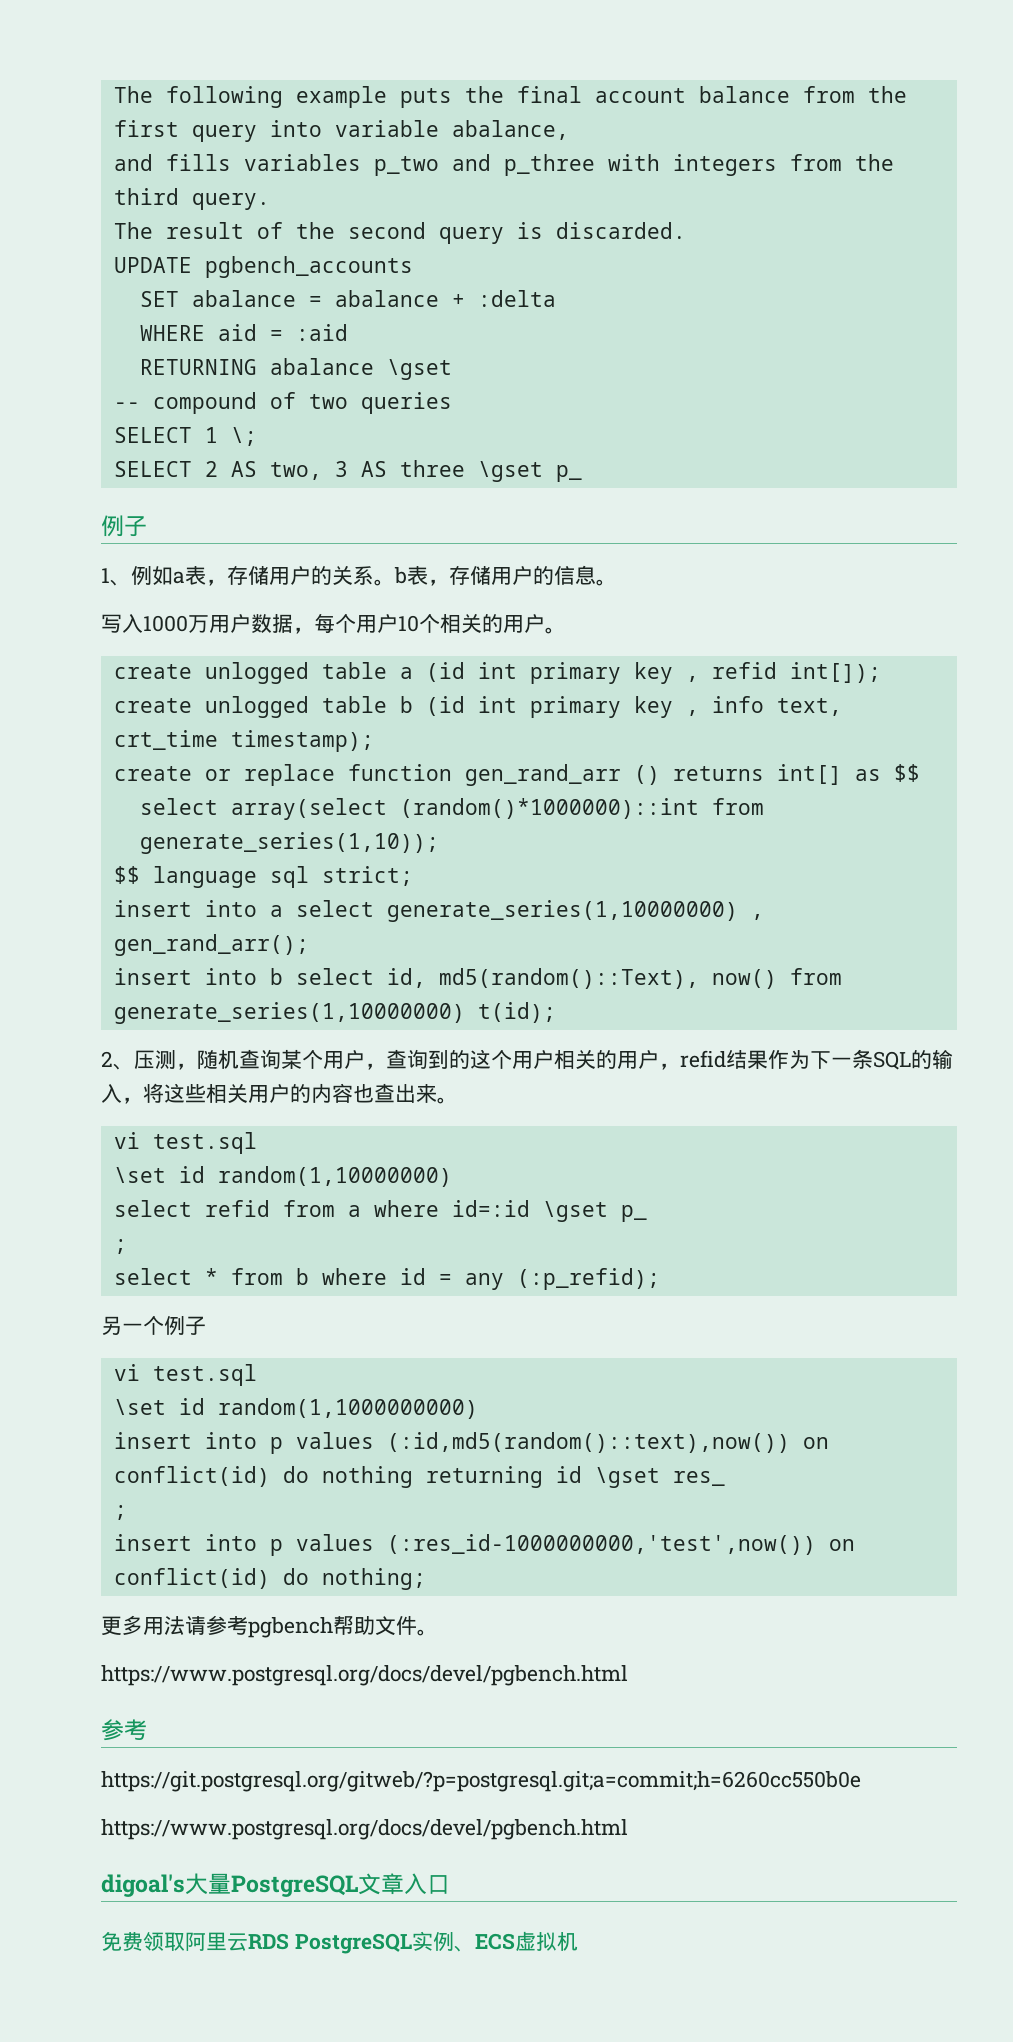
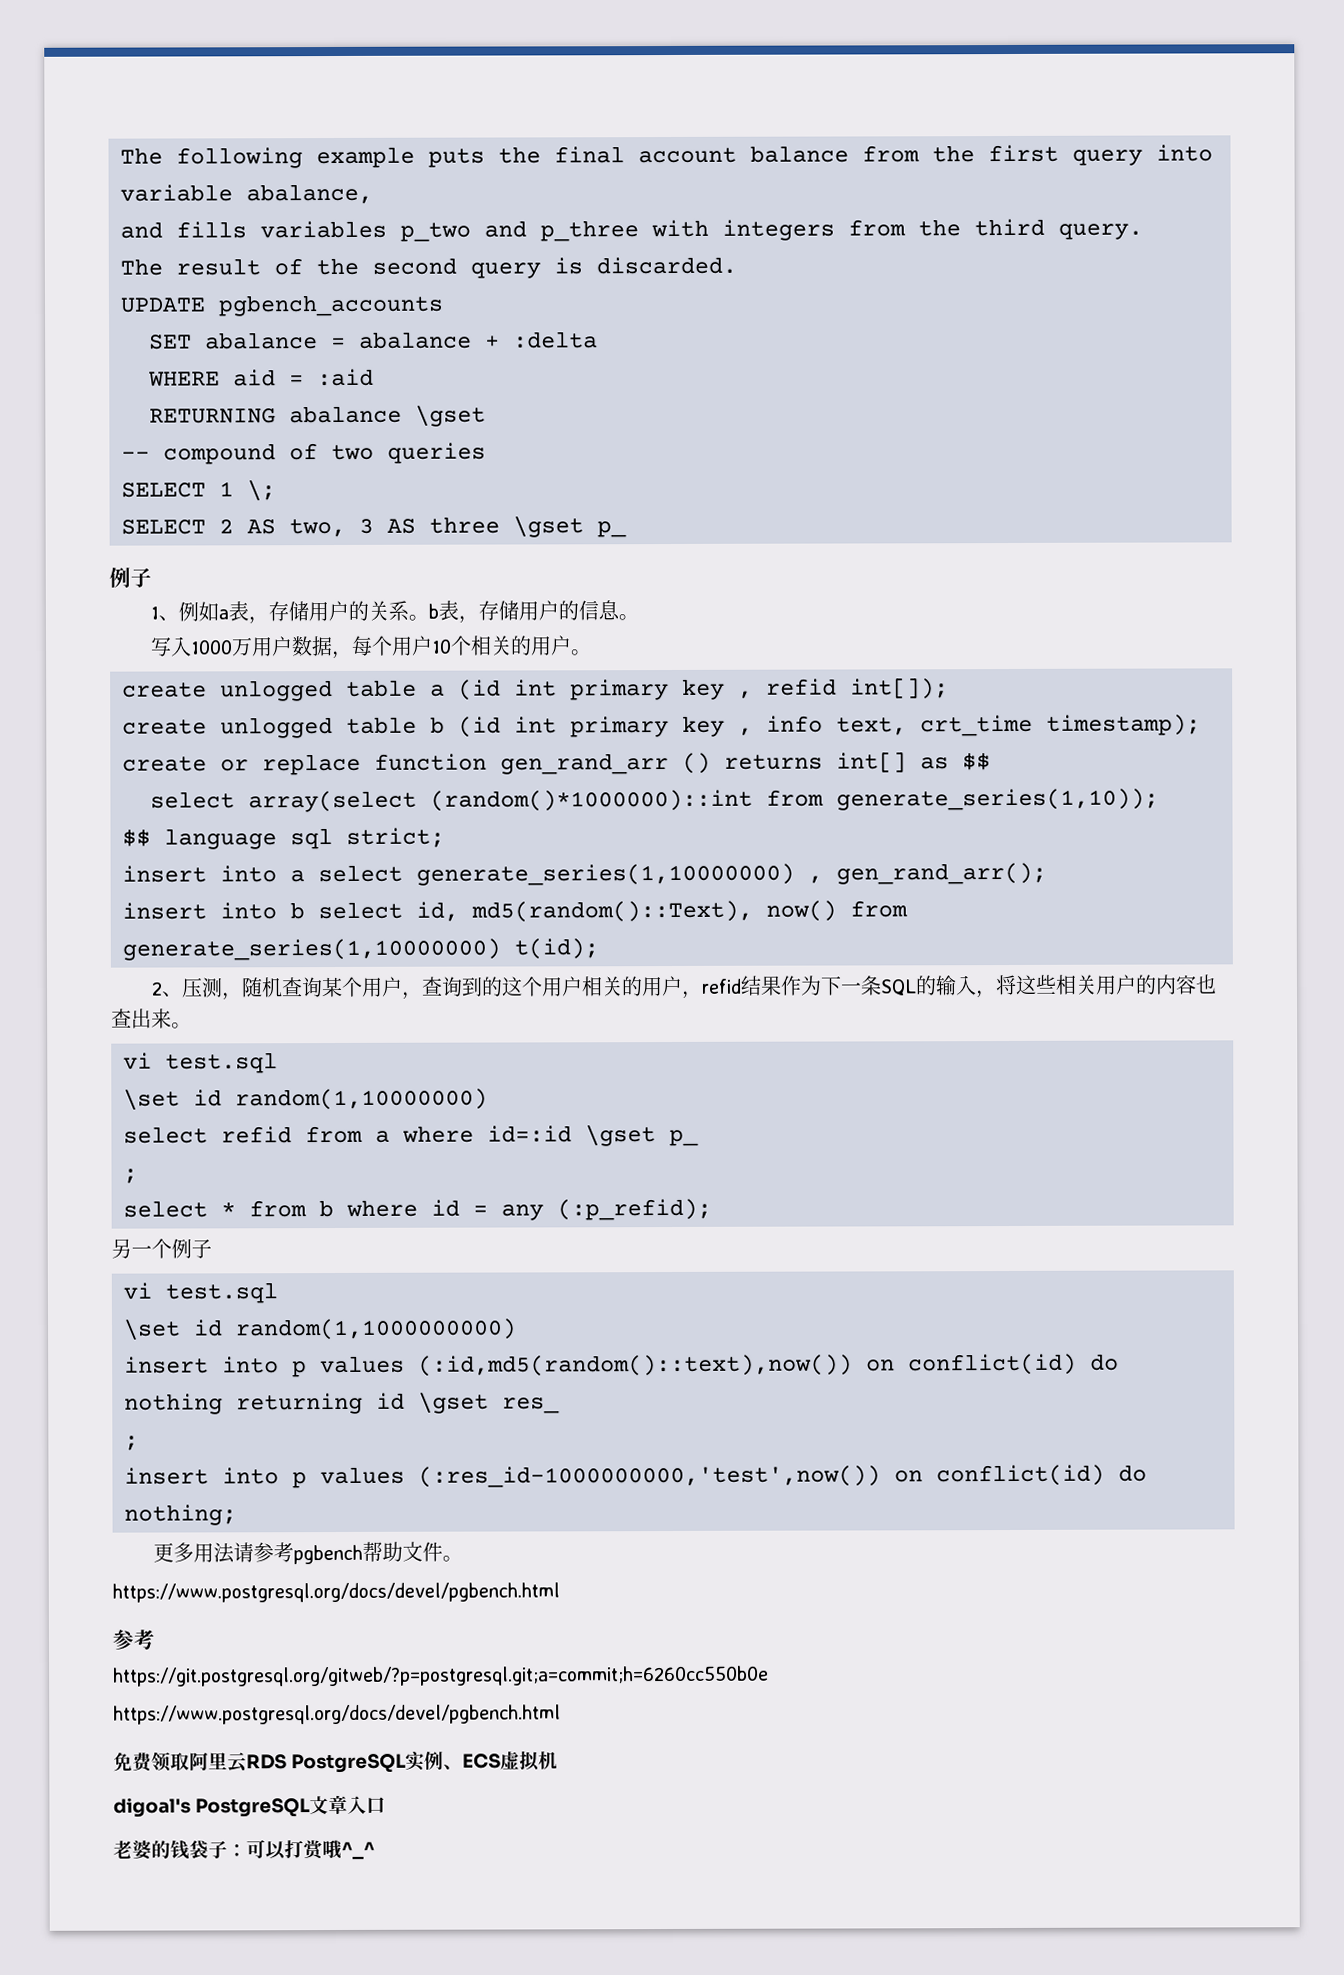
[101,1873,450,1897] // digoal's大量PostgreSQL文章入口 -> (561, 1714) none
(578, 1941) none -> [113,1794,386,1818] [113,1839,375,1860] // digoal's PostgreSQL文章入口 // 老婆的钱袋子：可以打赏哦^_^

